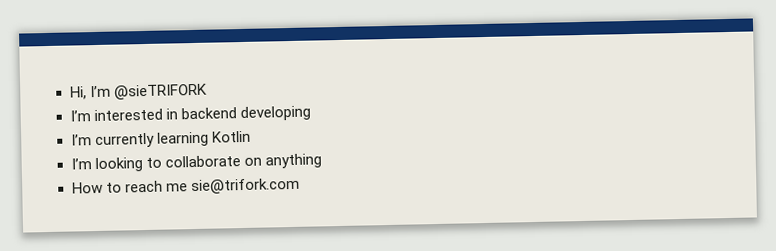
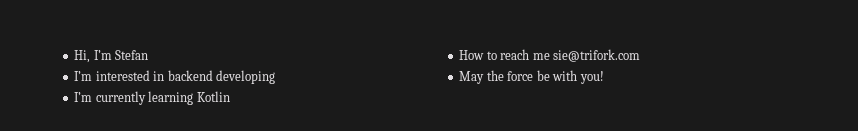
[113,83,207,100] @sieTRIFORK -> [115,50,149,60] Stefan
[70,153,322,173] // I’m looking to collaborate on anything -> (230, 96) none
(300, 186) none -> [459,70,604,84] // May the force be with you!

